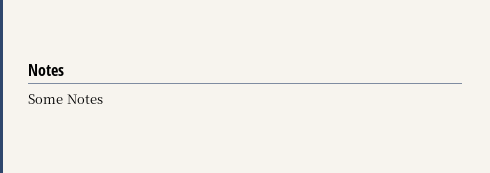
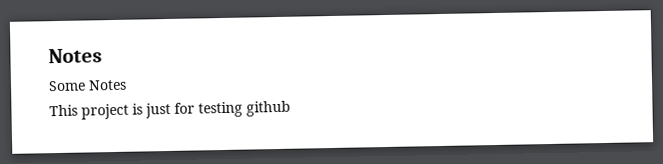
(103, 99) none -> [49,100,291,120] // This project is just for testing github

